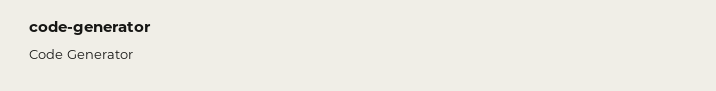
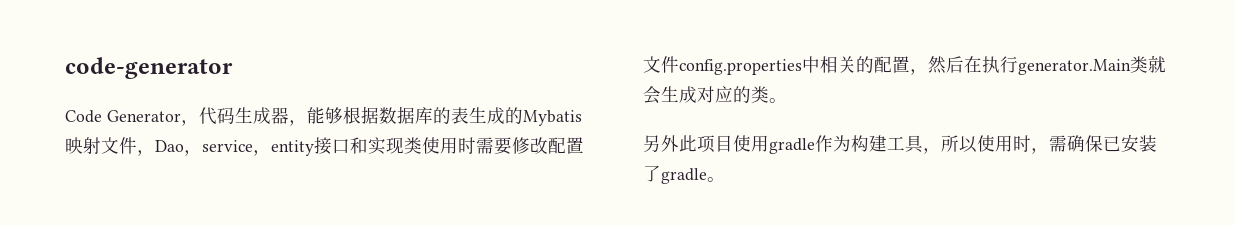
(133, 54) none -> [180,106,582,126] [65,137,584,156] [643,55,1166,75] [643,86,787,104] [643,134,1157,154] [643,165,725,184] ，代码生成器，能够根据数据库的表生成的Mybatis映射文件，Dao，service，entity接口和实现类使用时需要修改配置文件config.properties中相关的配置，然后在执行generator.Main类就会生成对应的类。 // 另外此项目使用gradle作为构建工具，所以使用时，需确保已安装了gradle。

